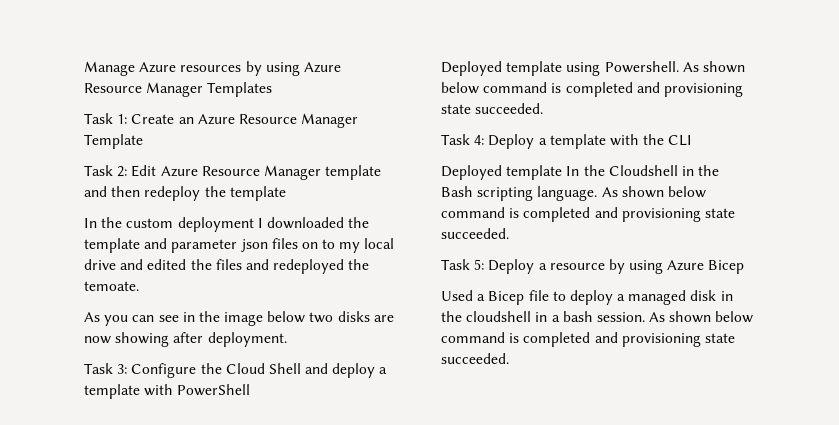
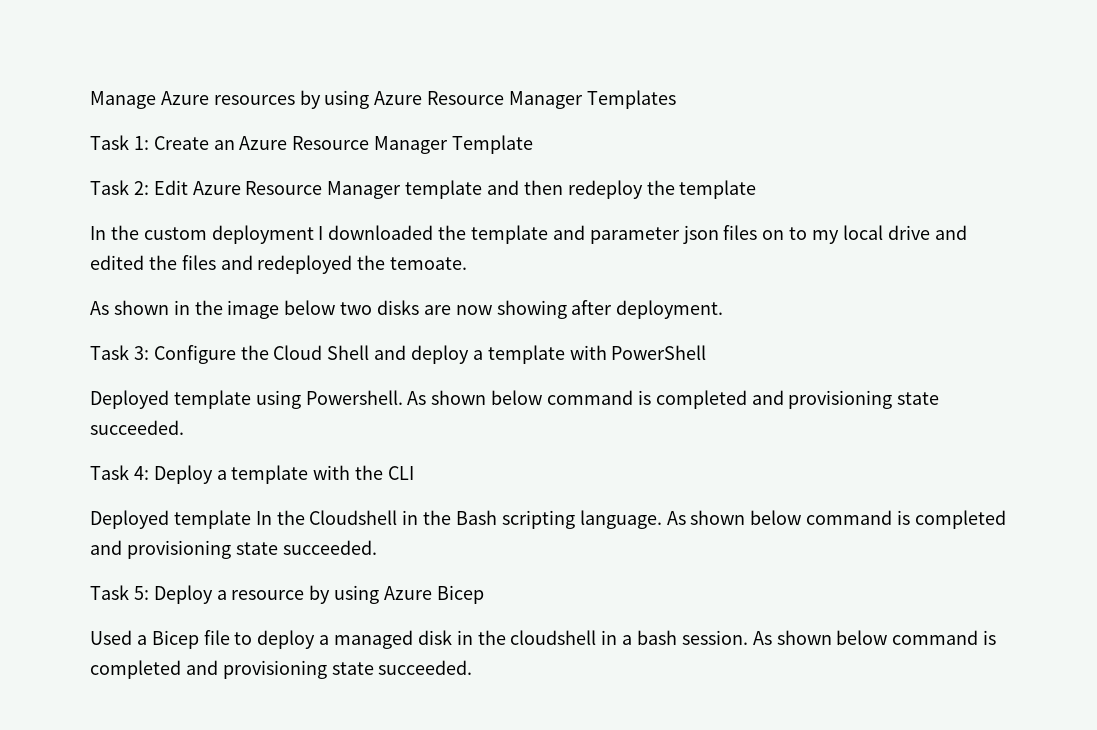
[104,315,179,326] you can see -> [113,300,169,315] shown

